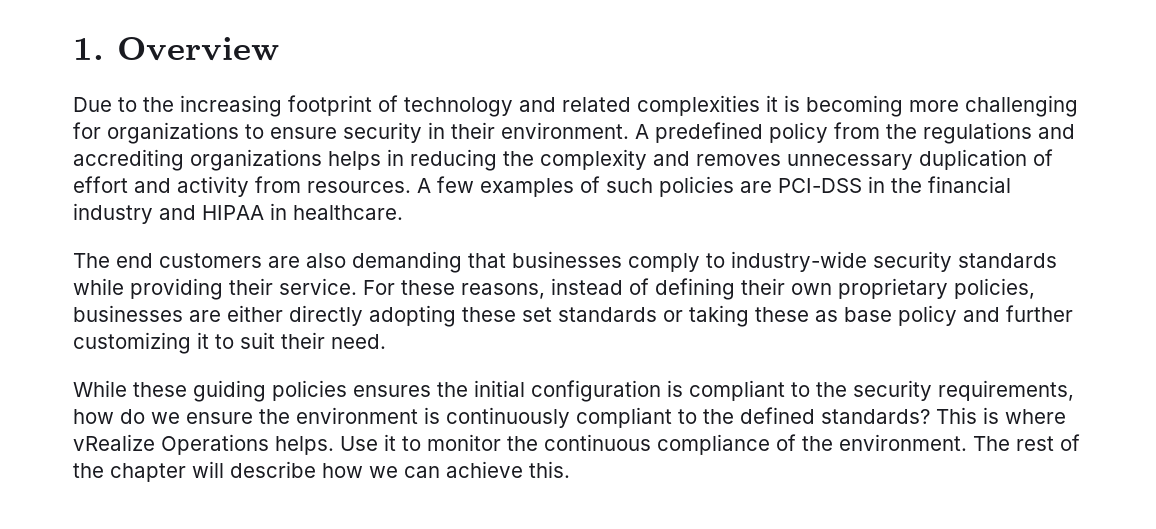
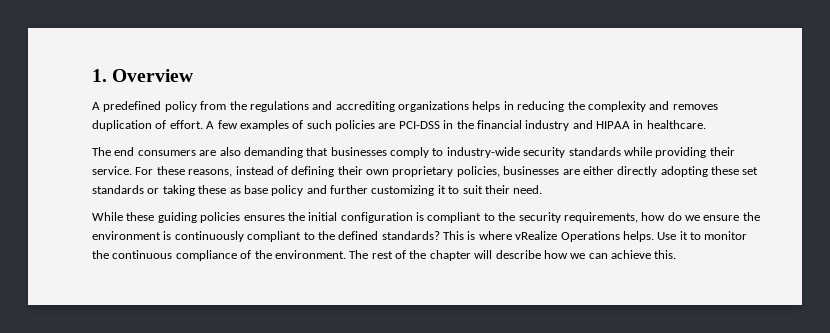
[73,95,1078,117] [73,122,629,144] Due to the increasing footprint of technology and related complexities it is becoming more challenging for organizations to ensure security in their environment. -> (194, 75) none
[787,154,913,170] unnecessary -> (718, 107) none
[73,176,411,197] effort and activity from resources. -> [169,120,203,129] effort.
[159,253,262,268] customers -> [137,150,196,156] consumers

